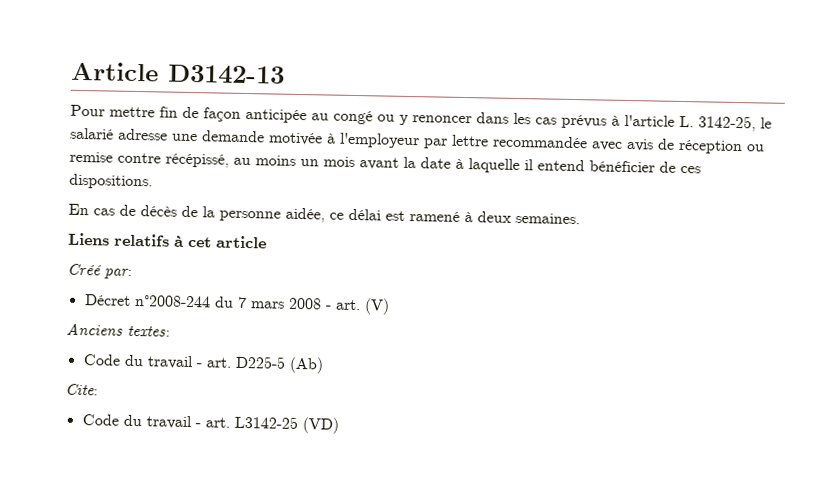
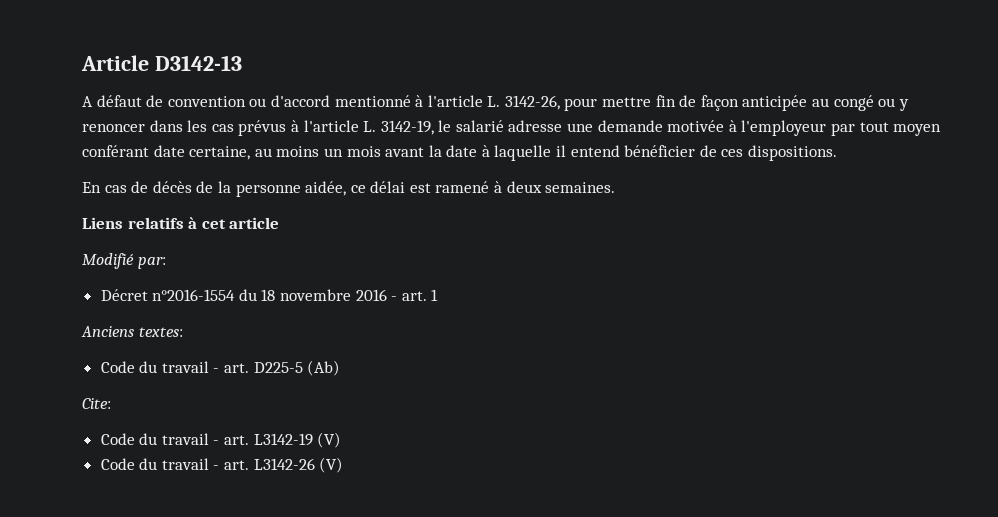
[70,104,105,117] Pour -> [82,95,598,111] A défaut de convention ou d'accord mentionné à l'article L. 3142-26, pour
[698,115,756,132] 3142-25, -> [380,120,434,135] 3142-19,
[451,134,765,155] [69,151,229,168] lettre recommandée avec avis de réception ou remise contre récépissé, -> [859,122,942,136] [82,145,251,160] tout moyen conférant date certaine,
[67,263,102,276] Créé -> [82,253,134,269] Modifié
[133,294,390,315] n°2008-244 du 7 mars 2008 - art. (V) -> [152,289,439,301] n°2016-1554 du 18 novembre 2016 - art. 1
[233,415,339,434] L3142-25 (VD) -> [253,432,342,448] [100,457,344,473] L3142-19 (V) // Code du travail - art. L3142-26 (V)

